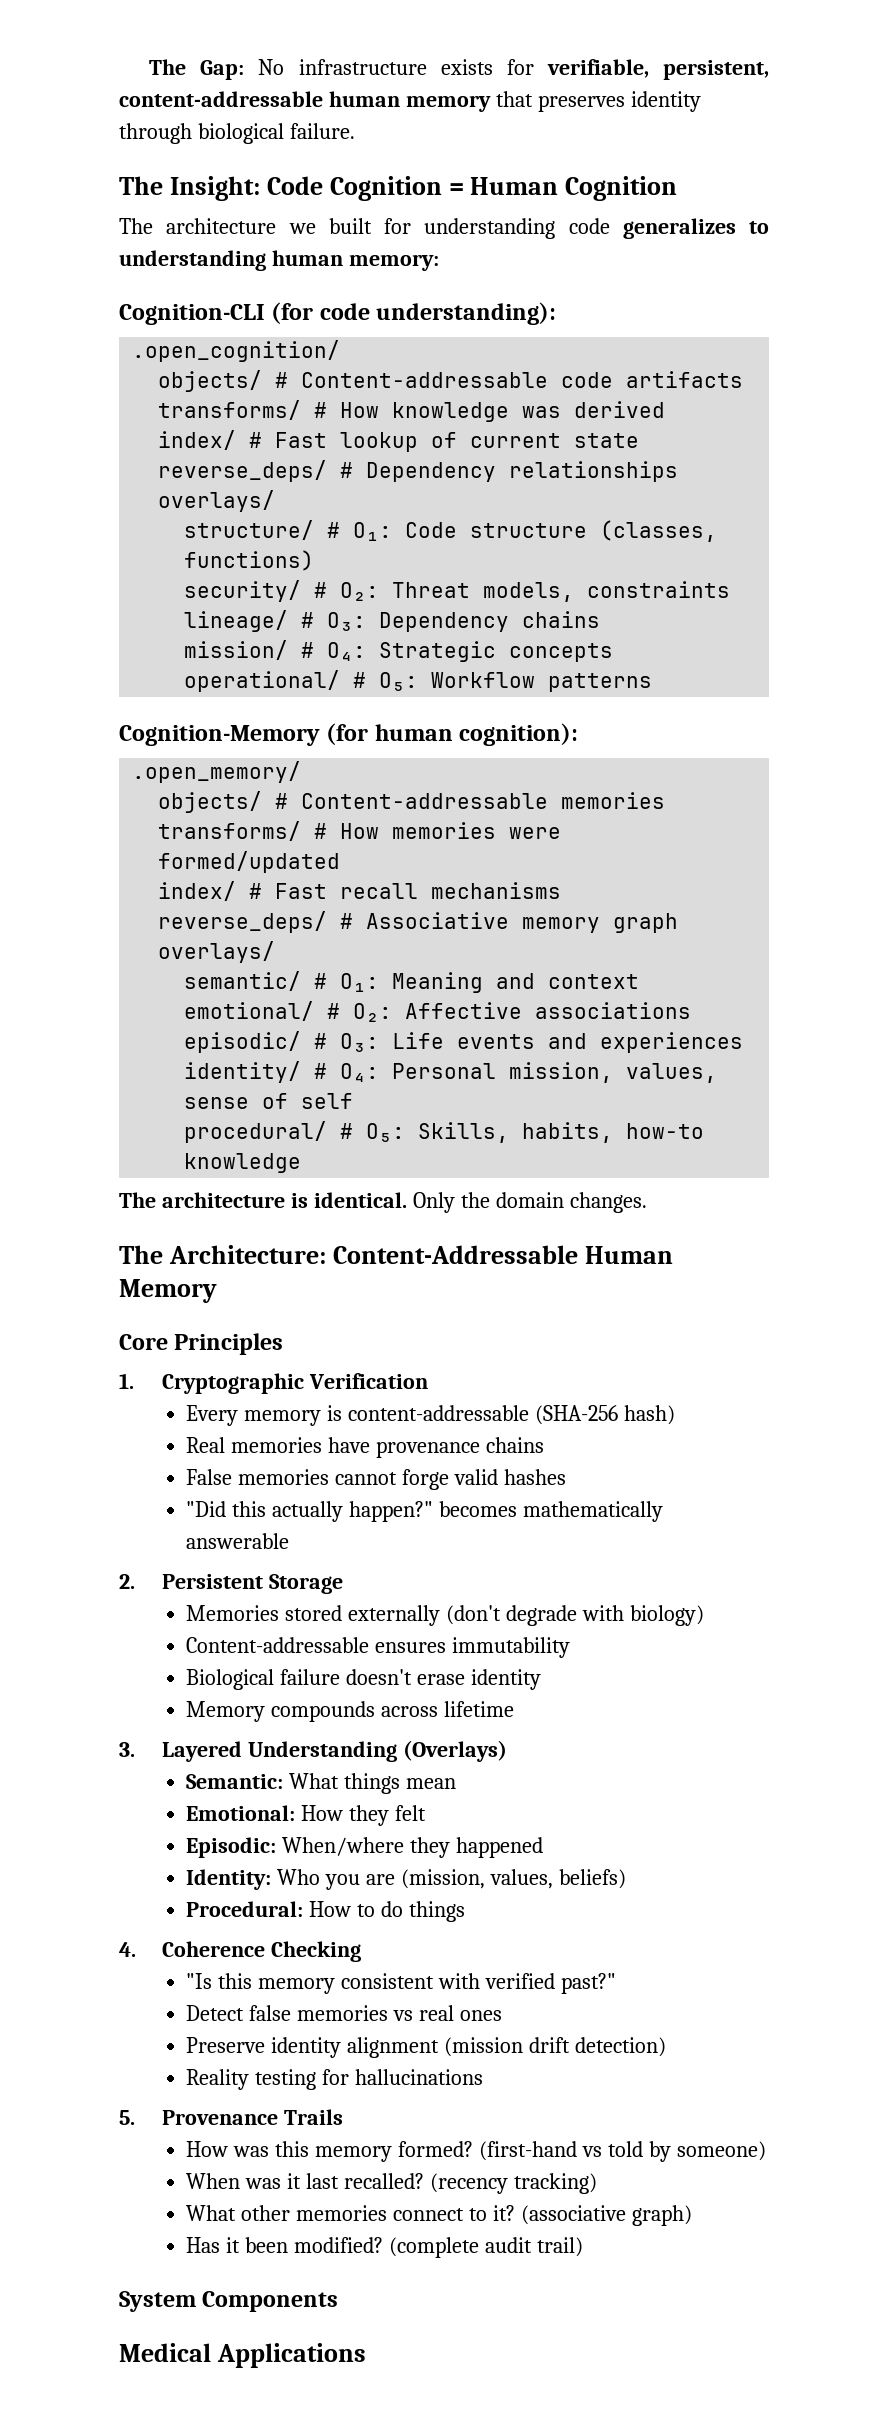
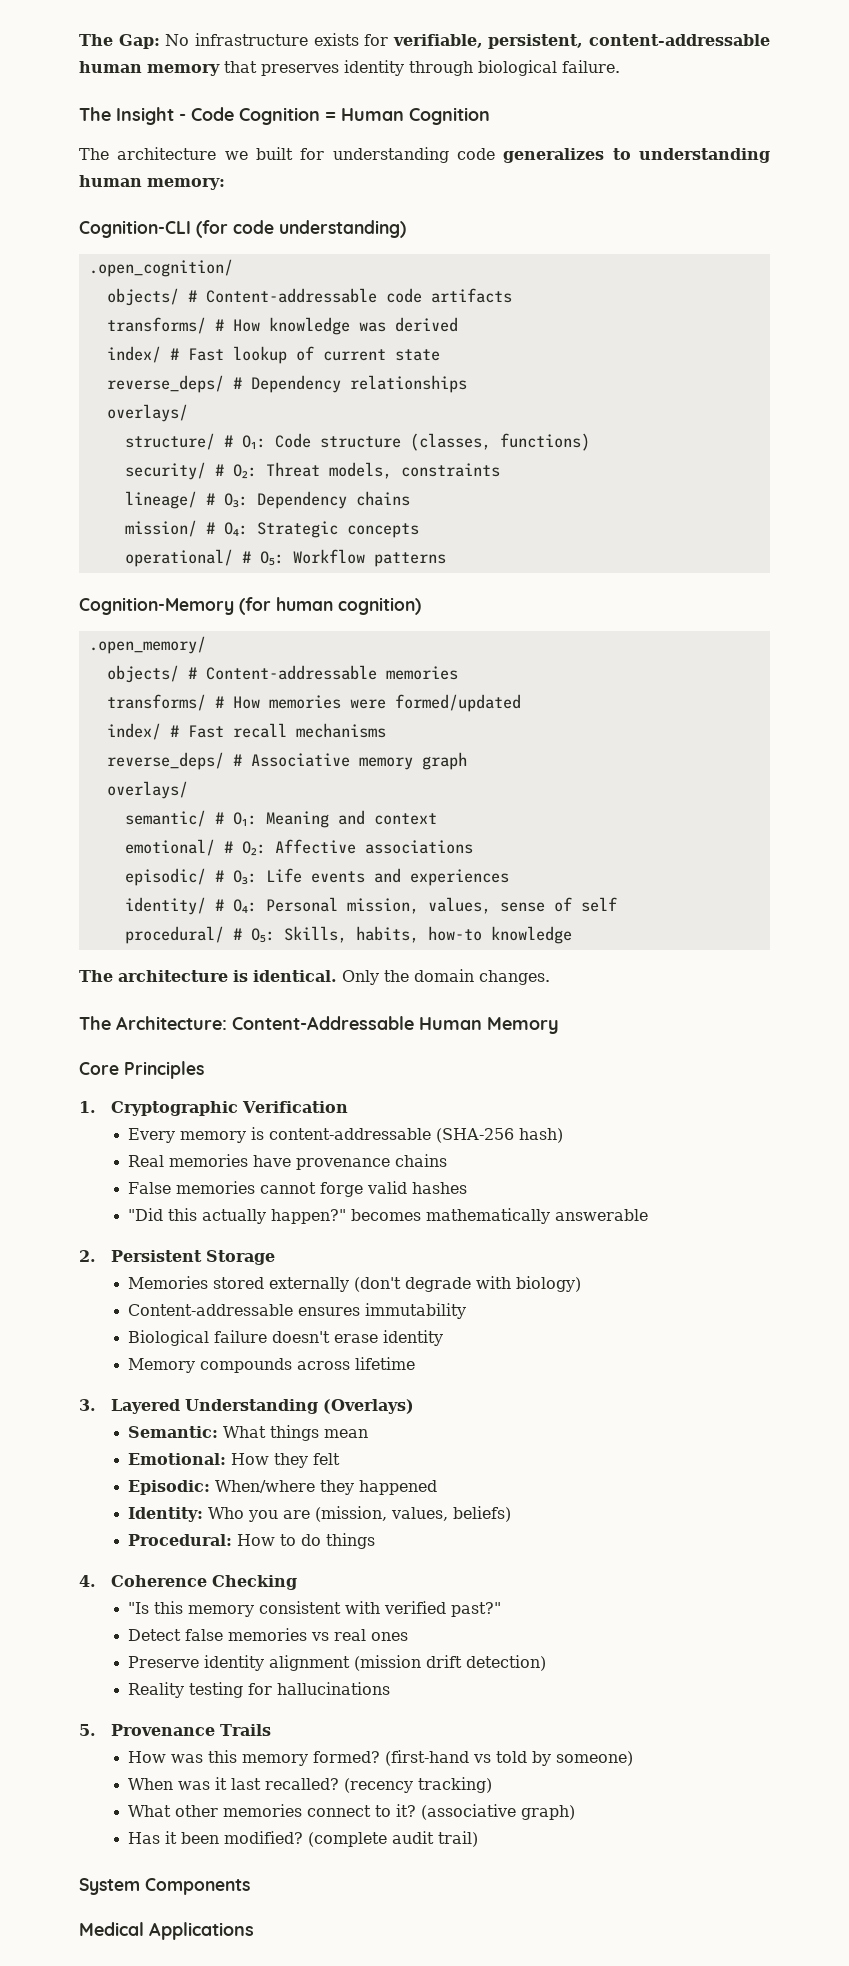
[169,176,260,201] Insight: -> [116,107,186,125] Insight -
[376,302,557,325] understanding): -> [279,220,406,238] understanding)
[459,723,579,746] cognition): -> [338,597,421,615] cognition)

